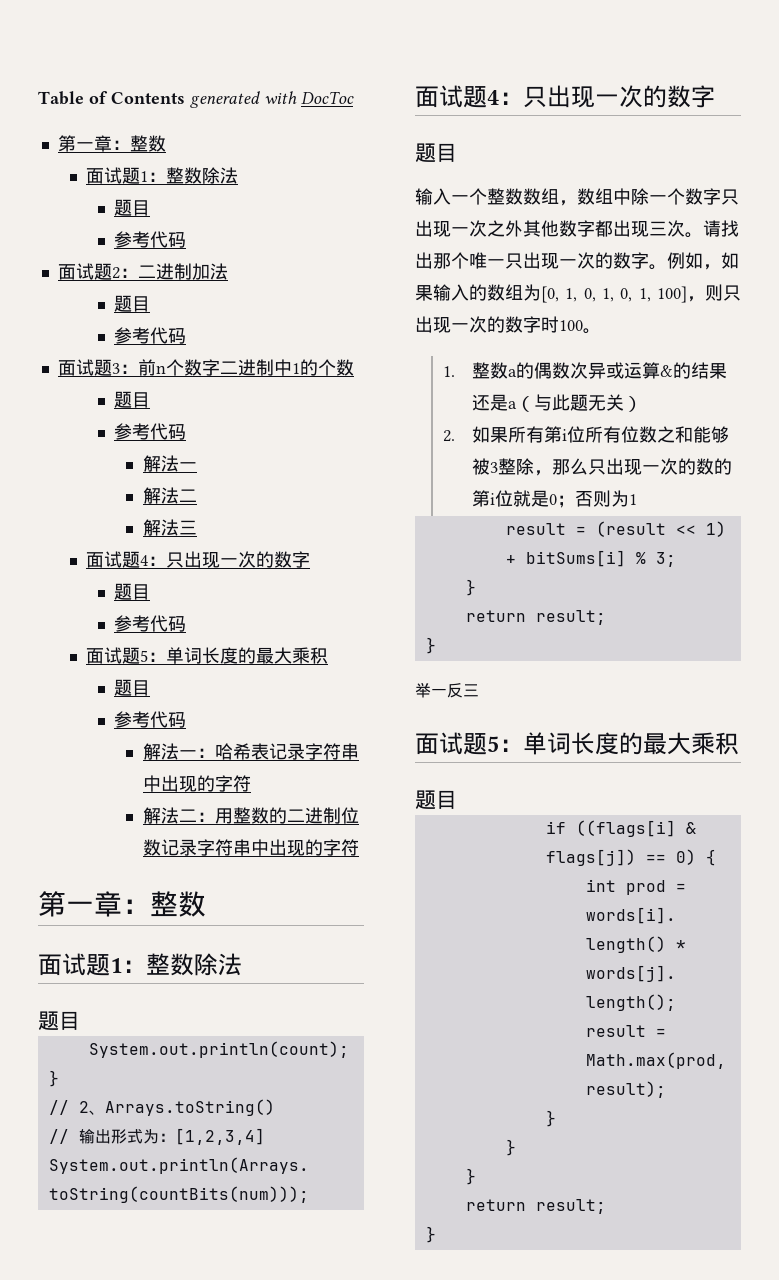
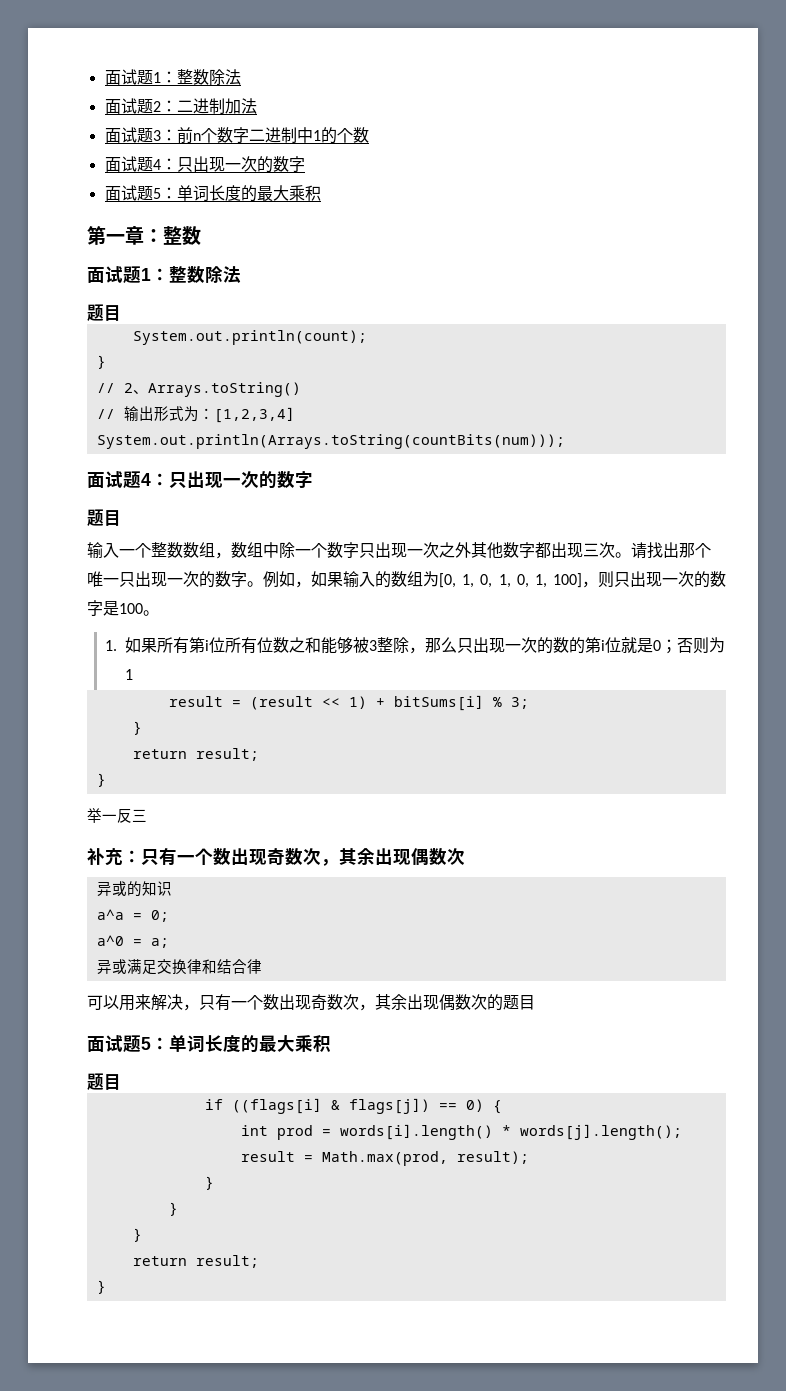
[38,91,354,108] [57,135,166,152] [86,167,239,184] [114,199,151,216] [114,231,187,248] Table of Contents generated with DocToc // 第一章：整数 // 面试题1：整数除法 // 题目 // 参考代码 -> [104,69,241,85] 面试题1：整数除法
[114,295,151,312] [114,327,187,344] // 题目 // 参考代码 -> (257, 106) none
[114,391,151,408] [114,423,187,440] [142,455,197,472] [142,487,197,504] [142,519,197,536] [86,551,311,568] [114,583,151,600] [114,615,187,632] [86,647,329,664] [114,679,151,696] [114,711,187,728] [142,743,359,760] [142,775,251,792] [142,807,359,824] [142,839,359,856] // 题目 // 参考代码 // 解法一 // 解法二 // 解法三 // 面试题4：只出现一次的数字 // 题目 // 参考代码 // 面试题5：单词长度的最大乘积 // 题目 // 参考代码 // 解法一：哈希表记录字符串中出现的字符 // 解法二：用整数的二进制位数记录字符串中出现的字符 -> [104,156,305,173] [104,185,321,202] // 面试题4：只出现一次的数字 // 面试题5：单词长度的最大乘积
[541,316,559,333] 时 -> [103,601,119,616] 是
[471,362,727,379] [471,394,642,412] [443,430,456,442] 整数a的偶数次异或运算&的结果还是a（与此题无关） // 2. -> (118, 645) none
(479, 690) none -> [87,848,465,866] [96,881,172,897] [96,909,169,922] [96,935,169,948] [96,959,262,975] [87,994,535,1011] // 补充：只有一个数出现奇数次，其余出现偶数次 // 异或的知识 // a^a = 0; // a^0 = a; // 异或满足交换律和结合律 // 可以用来解决，只有一个数出现奇数次，其余出现偶数次的题目

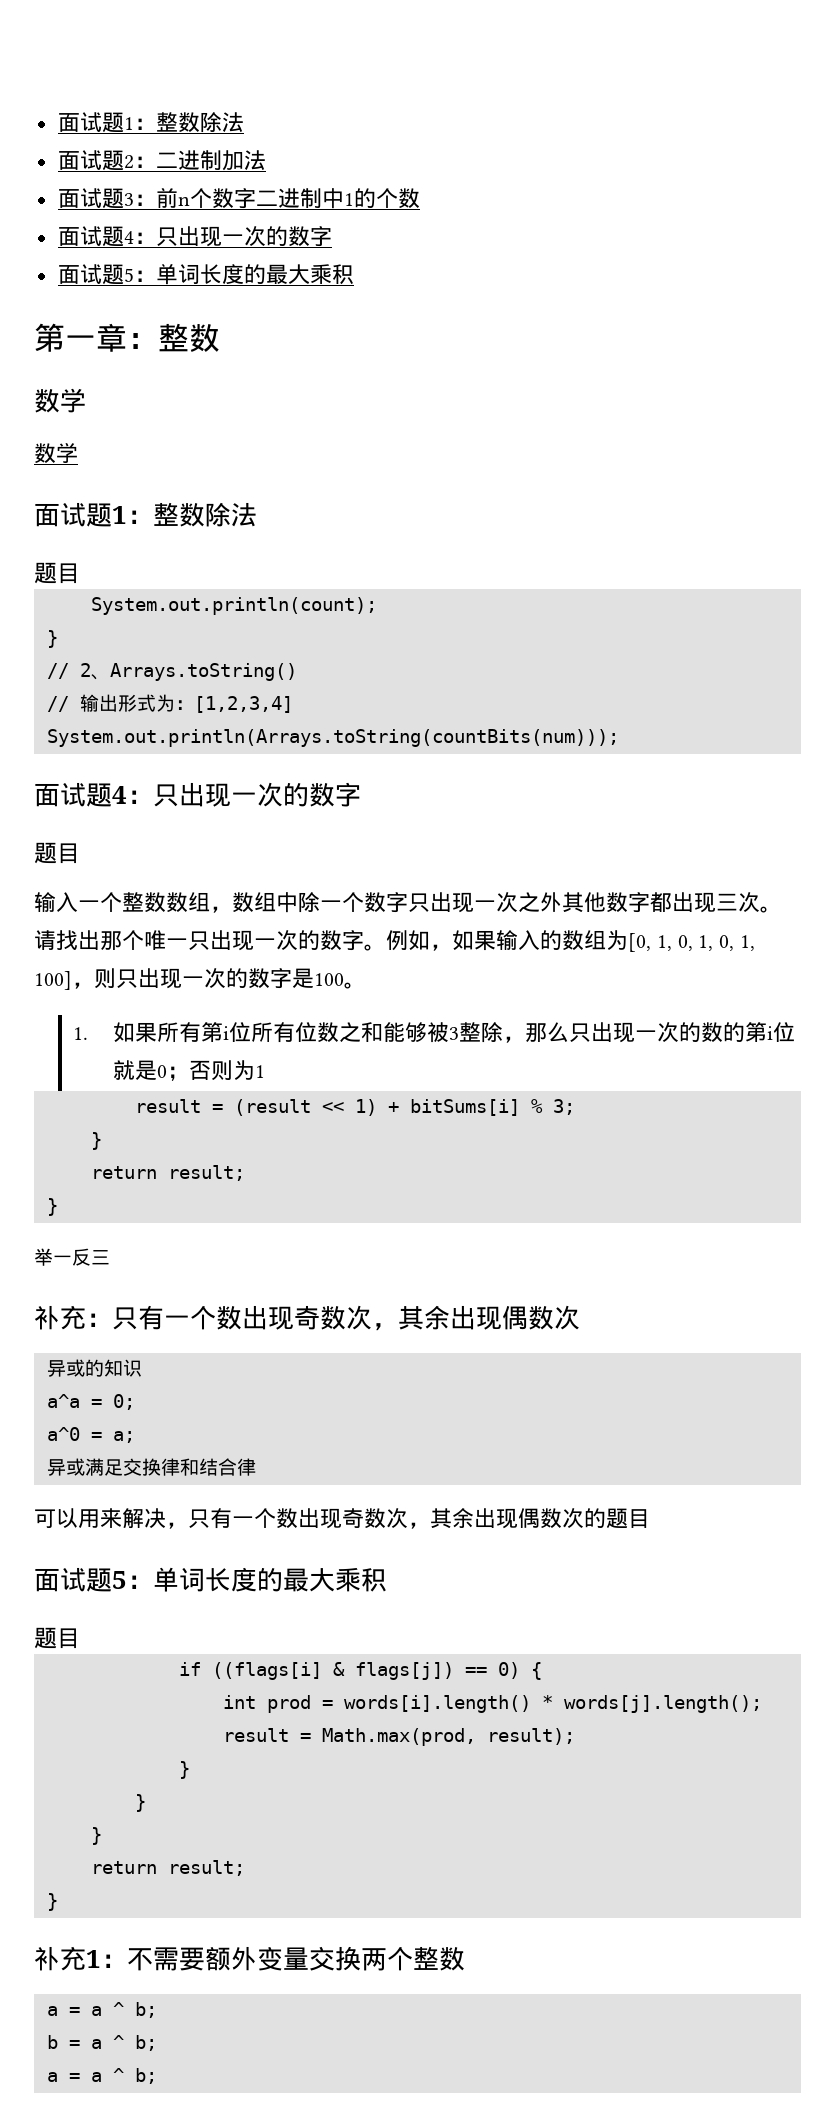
(201, 235) none -> [34,388,86,413] [34,443,78,464] // 数学 // 数学
(106, 1287) none -> [34,1946,465,1971] [46,2002,157,2018] [46,2035,157,2051] [46,2068,157,2084] // 补充1：不需要额外变量交换两个整数 // a = a ^ b; // b = a ^ b; // a = a ^ b;

